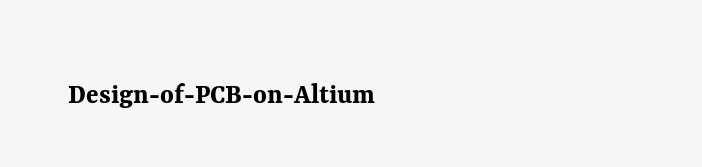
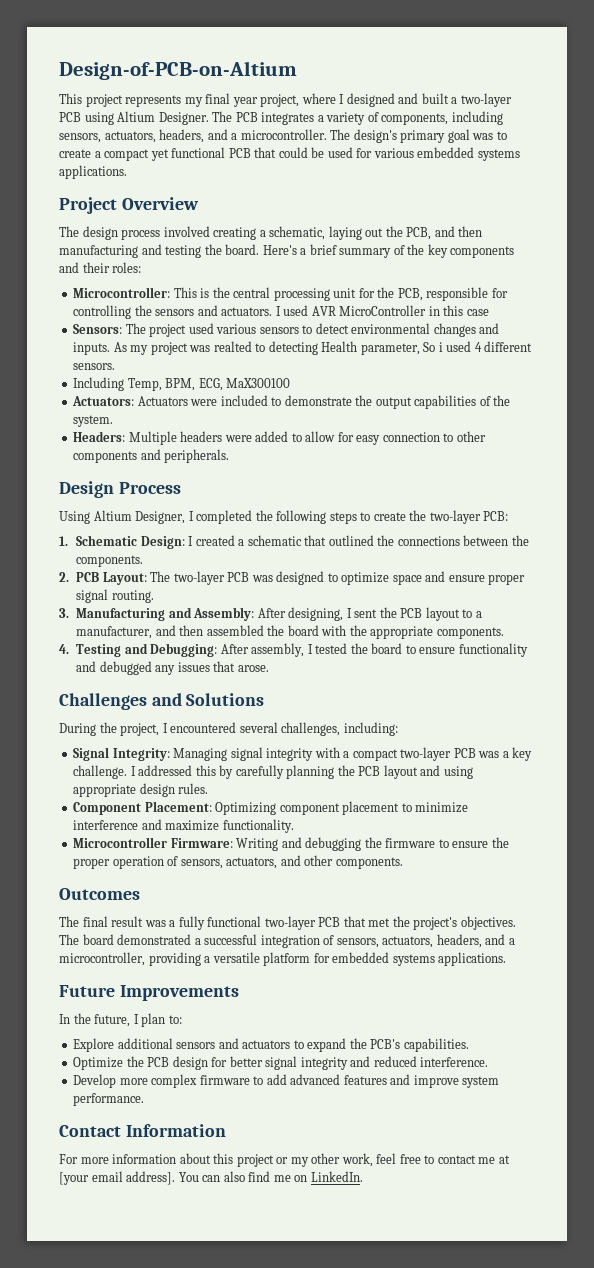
(375, 95) none -> [59,93,512,107] [59,111,503,125] [59,129,507,143] [59,147,520,161] [59,165,127,179] [59,197,199,214] [59,226,483,240] [59,244,515,258] [59,262,142,273] [73,287,508,301] [73,305,489,319] [73,323,500,337] [73,341,533,355] [73,363,116,370] [73,377,291,391] [72,395,511,409] [73,415,114,427] [73,431,486,445] [73,449,230,463] [59,481,181,498] [59,510,509,524] [59,535,529,549] [76,555,144,567] [59,571,526,585] [76,589,154,603] [59,607,482,621] [76,625,504,639] [59,643,528,657] [76,661,269,675] [59,693,265,710] [59,722,398,736] [73,747,533,761] [73,765,473,779] [73,783,209,797] [73,801,469,815] [73,819,294,833] [73,837,509,851] [73,855,403,869] [59,888,140,900] [59,916,516,930] [59,934,515,948] [59,952,507,966] [59,985,239,1001] [59,1013,182,1027] [73,1038,469,1052] [73,1056,489,1070] [73,1074,500,1088] [73,1093,145,1106] [59,1124,226,1137] [59,1153,510,1167] [59,1171,363,1185] // This project represents my final year project, where I designed and built a two-layer PCB using Altium Designer. The PCB integrates a variety of components, including sensors, actuators, headers, and a microcontroller. The design's primary goal was to create a compact yet functional PCB that could be used for various embedded systems applications. // Project Overview // The design process involved creating a schematic, laying out the PCB, and then manufacturing and testing the board. Here's a brief summary of the key components and their roles: // Microcontroller: This is the central processing unit for the PCB, responsible for controlling the sensors and actuators. I used AVR MicroController in this case // Sensors: The project used various sensors to detect environmental changes and inputs. As my project was realted to detecting Health parameter, So i used 4 different sensors. // Including Temp, BPM, ECG, MaX300100 // Actuators: Actuators were included to demonstrate the output capabilities of the system. // Headers: Multiple headers were added to allow for easy connection to other components and peripherals. // Design Process // Using Altium Designer, I completed the following steps to create the two-layer PCB: // 1. Schematic Design: I created a schematic that outlined the connections between the components. // 2. PCB Layout: The two-layer PCB was designed to optimize space and ensure proper signal routing. // 3. Manufacturing and Assembly: After designing, I sent the PCB layout to a manufacturer, and then assembled the board with the appropriate components. // 4. Testing and Debugging: After assembly, I tested the board to ensure functionality and debugged any issues that arose. // Challenges and Solutions // During the project, I encountered several challenges, including: // Signal Integrity: Managing signal integrity with a compact two-layer PCB was a key challenge. I addressed this by carefully planning the PCB layout and using appropriate design rules. // Component Placement: Optimizing component placement to minimize interference and maximize functionality. // Microcontroller Firmware: Writing and debugging the firmware to ensure the proper operation of sensors, actuators, and other components. // Outcomes // The final result was a fully functional two-layer PCB that met the project's objectives. The board demonstrated a successful integration of sensors, actuators, headers, and a microcontroller, providing a versatile platform for embedded systems applications. // Future Improvements // In the future, I plan to: // Explore additional sensors and actuators to expand the PCB's capabilities. // Optimize the PCB design for better signal integrity and reduced interference. // Develop more complex firmware to add advanced features and improve system performance. // Contact Information // For more information about this project or my other work, feel free to contact me at [your email address]. You can also find me on LinkedIn.

